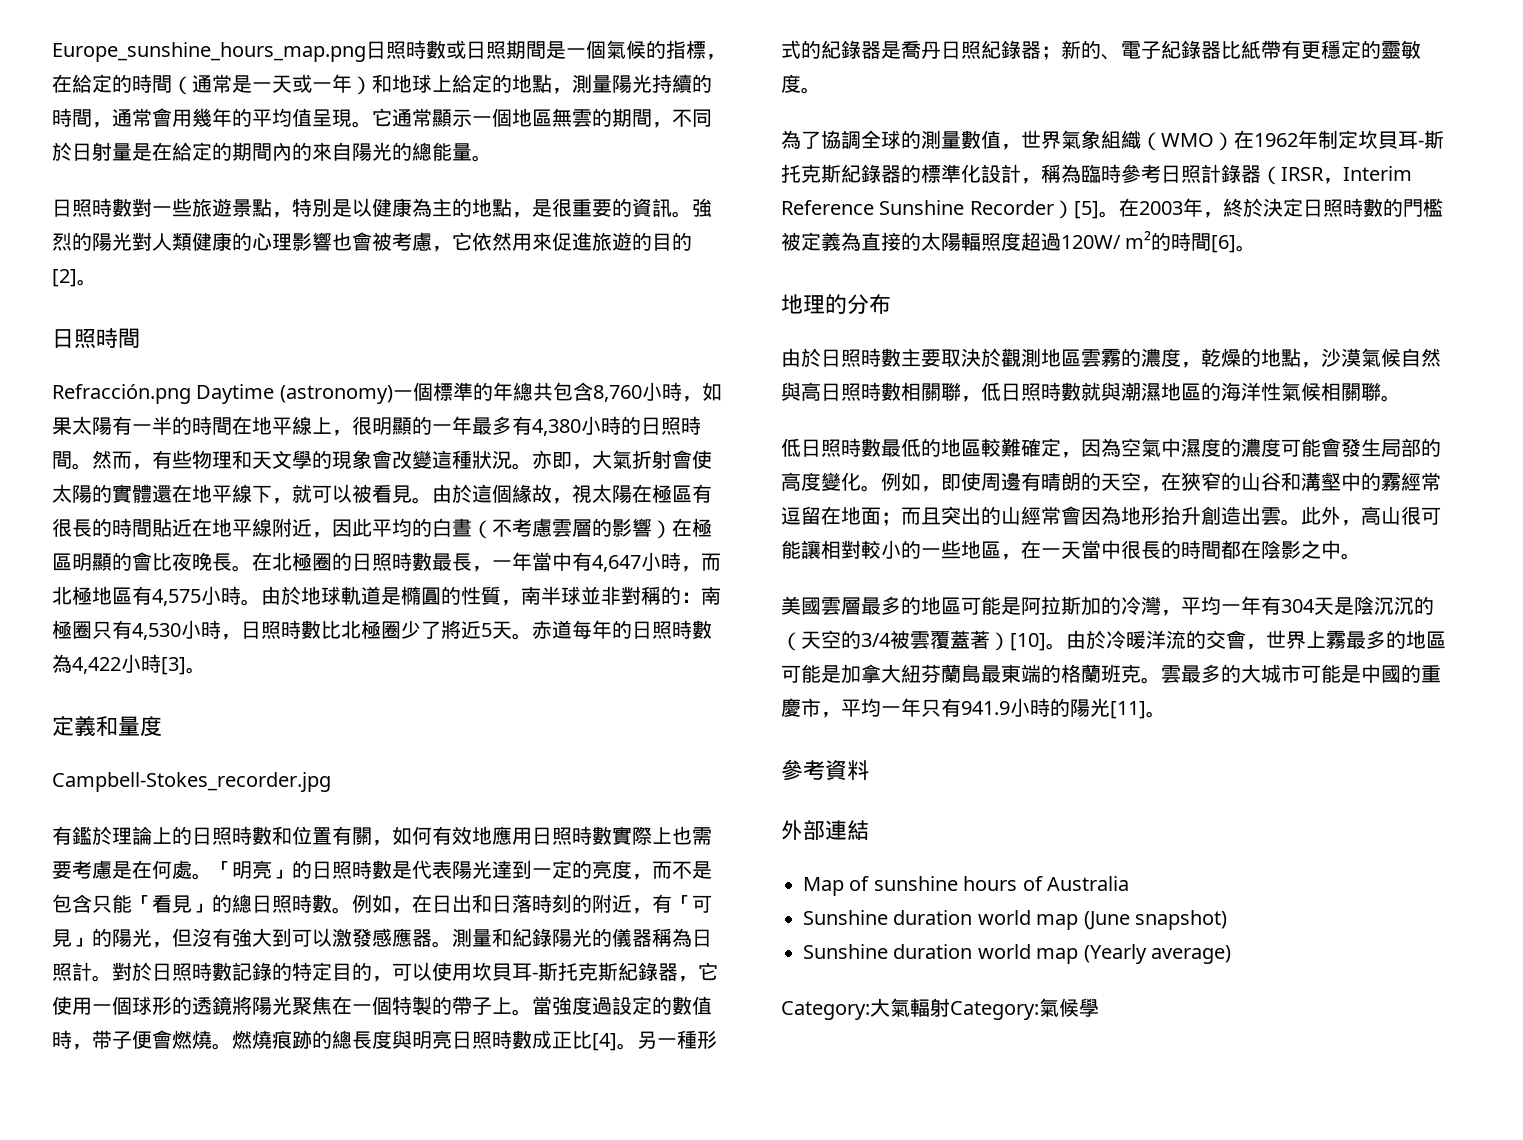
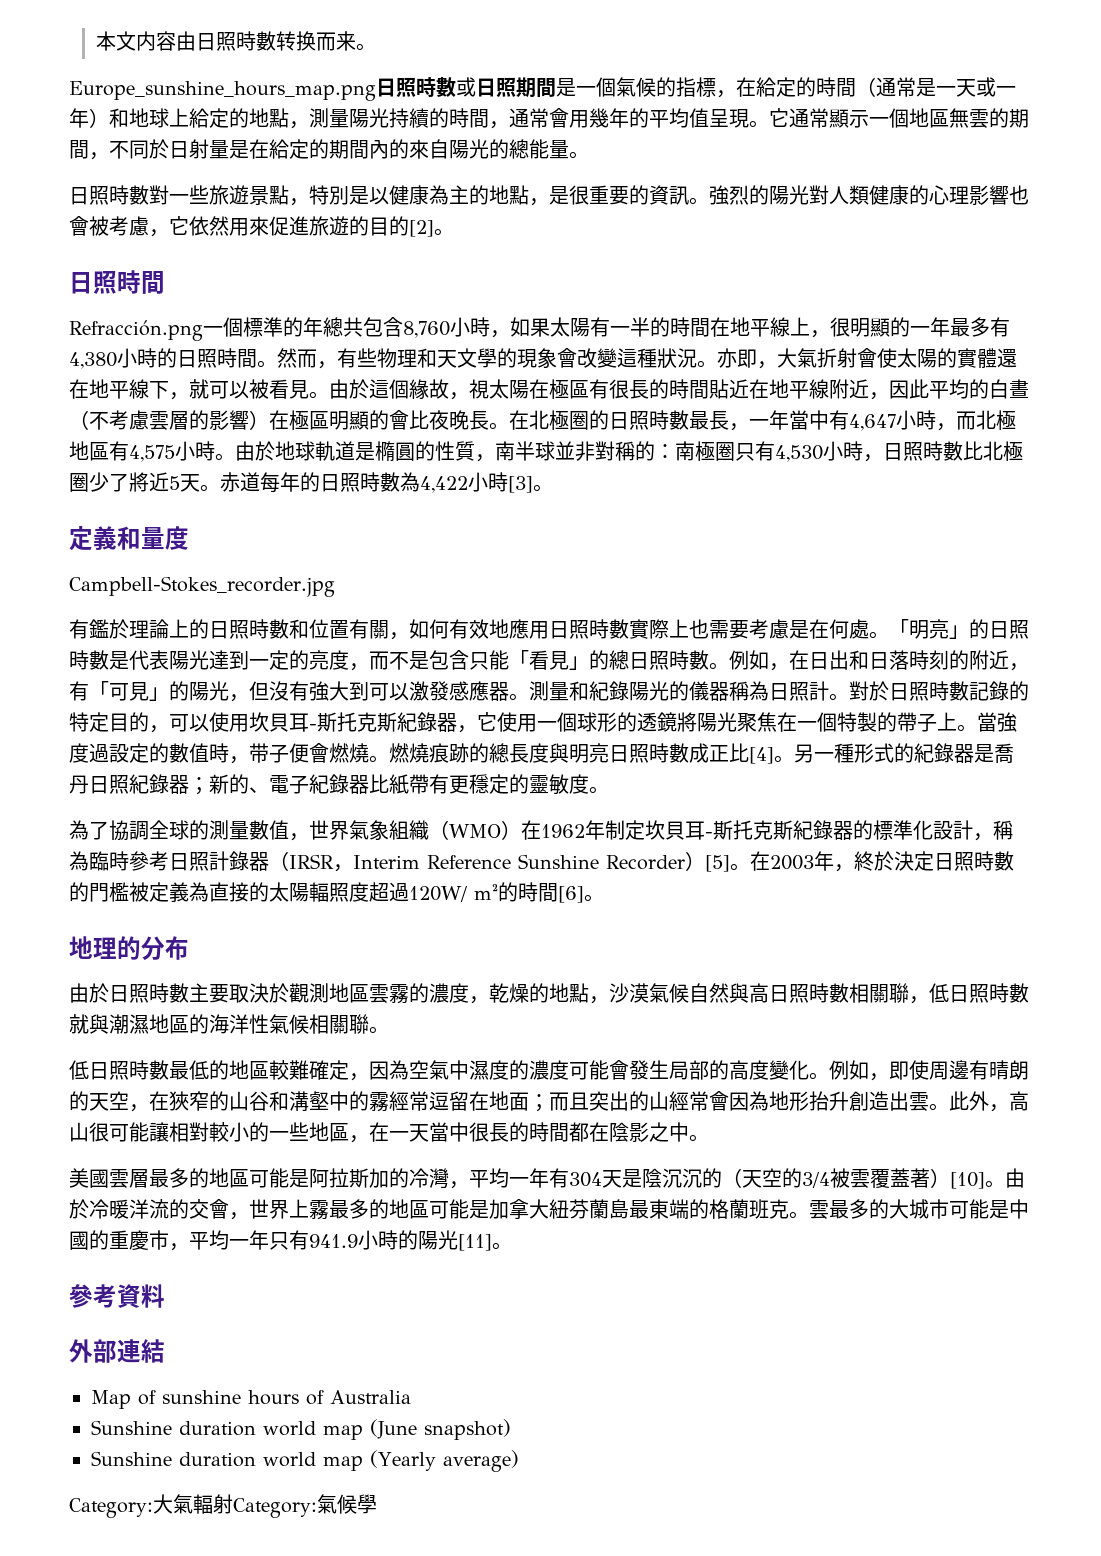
(52, 52) none -> [96,31,377,51] 本文内容由日照時數转换而来。 //
[196,384,393,404] Daytime (astronomy) -> (203, 330) none

